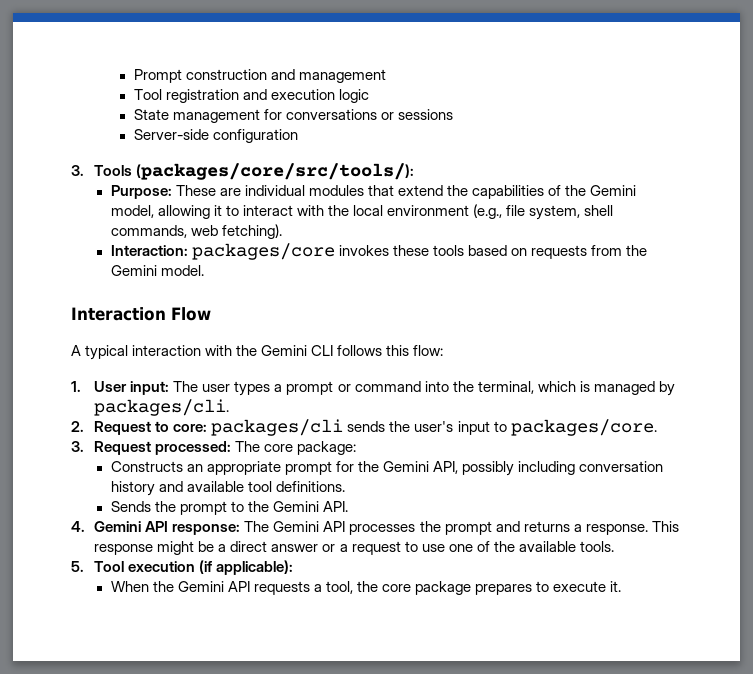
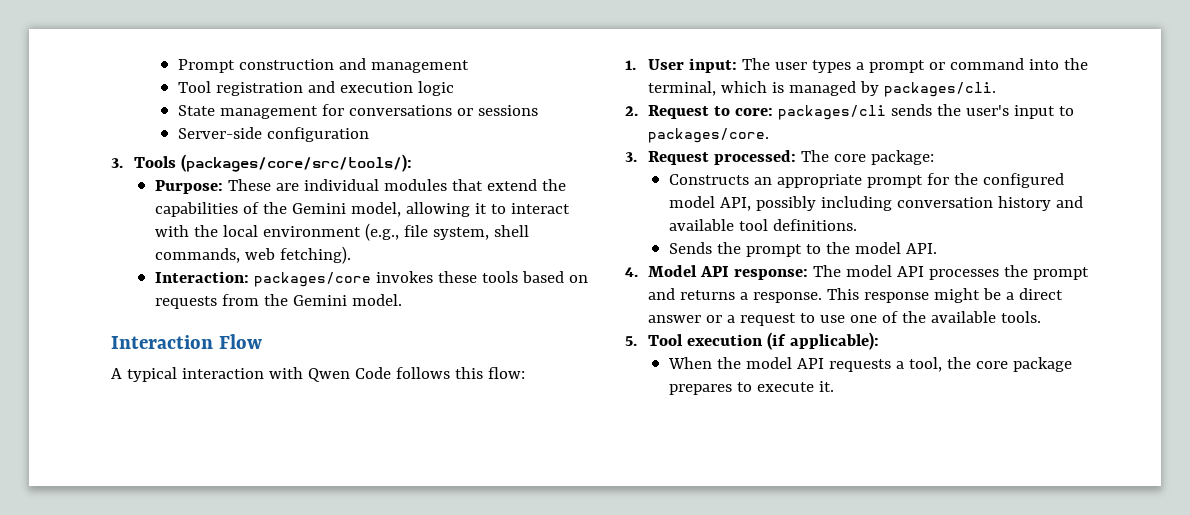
[236,345,334,356] the Gemini CLI -> [307,367,391,382] Qwen Code
[382,461,429,472] Gemini -> [982,173,1064,188] [668,196,715,208] configured model
[272,501,319,512] Gemini -> [854,242,901,254] model
[94,521,142,532] Gemini -> [648,265,698,277] Model
[273,521,320,532] Gemini -> [846,265,893,277] model
[177,581,224,592] Gemini -> [745,357,792,369] model

